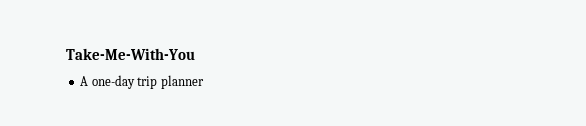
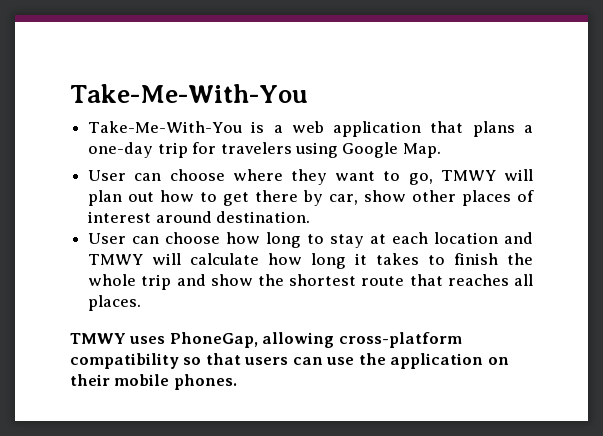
[80,75,204,89] A one-day trip planner -> [88,121,533,137] [88,142,441,158] [88,169,534,185] [88,190,535,206] [88,211,311,223] [88,232,534,248] [88,253,534,269] [88,274,534,290] [88,295,142,311] [70,332,462,348] [70,353,509,369] [70,374,237,390] Take-Me-With-You is a web application that plans a one-day trip for travelers using Google Map. // User can choose where they want to go, TMWY will plan out how to get there by car, show other places of interest around destination. // User can choose how long to stay at each location and TMWY will calculate how long it takes to finish the whole trip and show the shortest route that reaches all places. // TMWY uses PhoneGap, allowing cross-platform compatibility so that users can use the application on their mobile phones.

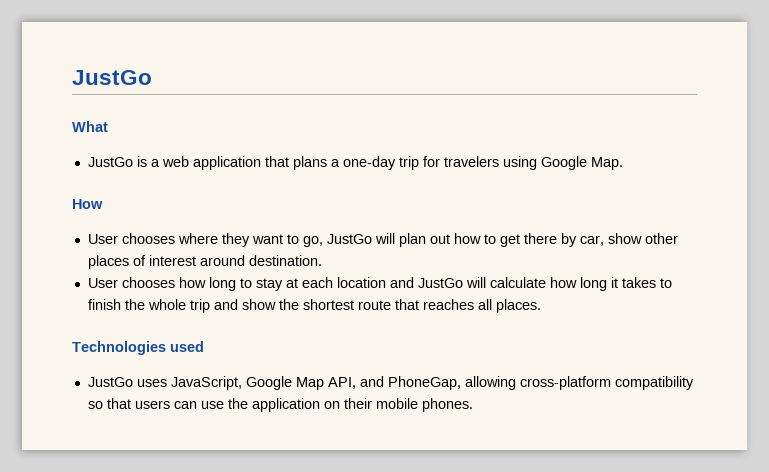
[70,84,308,103] [88,121,243,133] Take-Me-With-You // Take-Me-With-You -> [72,70,152,85] [72,121,108,132] [87,157,133,167] JustGo // What // JustGo
[88,169,225,181] // User can choose -> [72,199,103,209] [87,233,175,244] // How // User chooses
[440,170,496,181] TMWY -> [326,234,372,244] JustGo
[132,232,221,244] can choose -> [121,277,175,288] chooses
[88,254,144,265] TMWY -> [417,278,463,288] JustGo
[70,333,166,344] TMWY uses -> [72,341,204,355] [87,376,384,390] Technologies used // JustGo uses JavaScript, Google Map API, and

